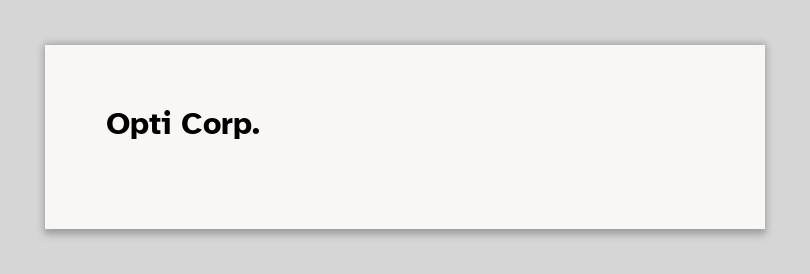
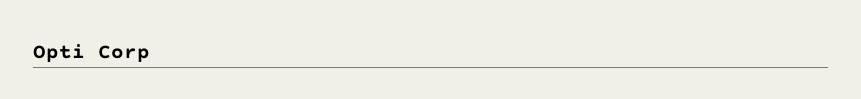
[181,113,260,139] Corp. -> [98,45,150,62] Corp

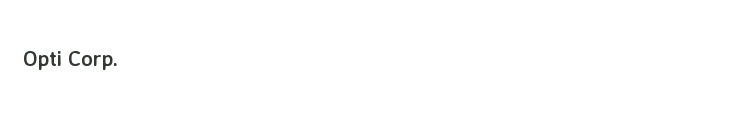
[98,45,150,62] Corp -> [68,51,118,70] Corp.

